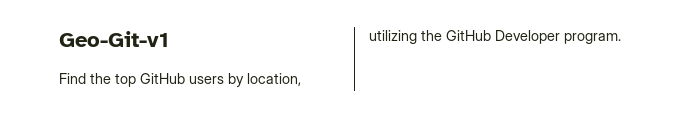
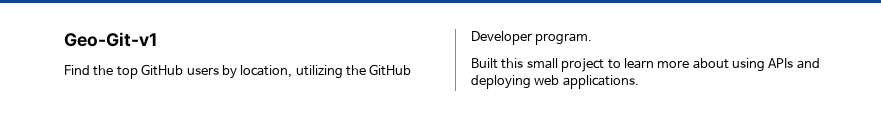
(621, 38) none -> [471,58,820,72] [471,75,639,89] // Built this small project to learn more about using APIs and deploying web applications.

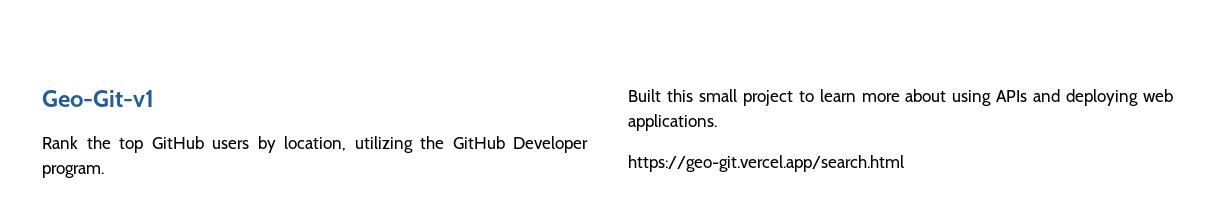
[64,65,90,75] Find -> [42,136,78,149] Rank
(639, 82) none -> [628,155,904,172] // https://geo-git.vercel.app/search.html

